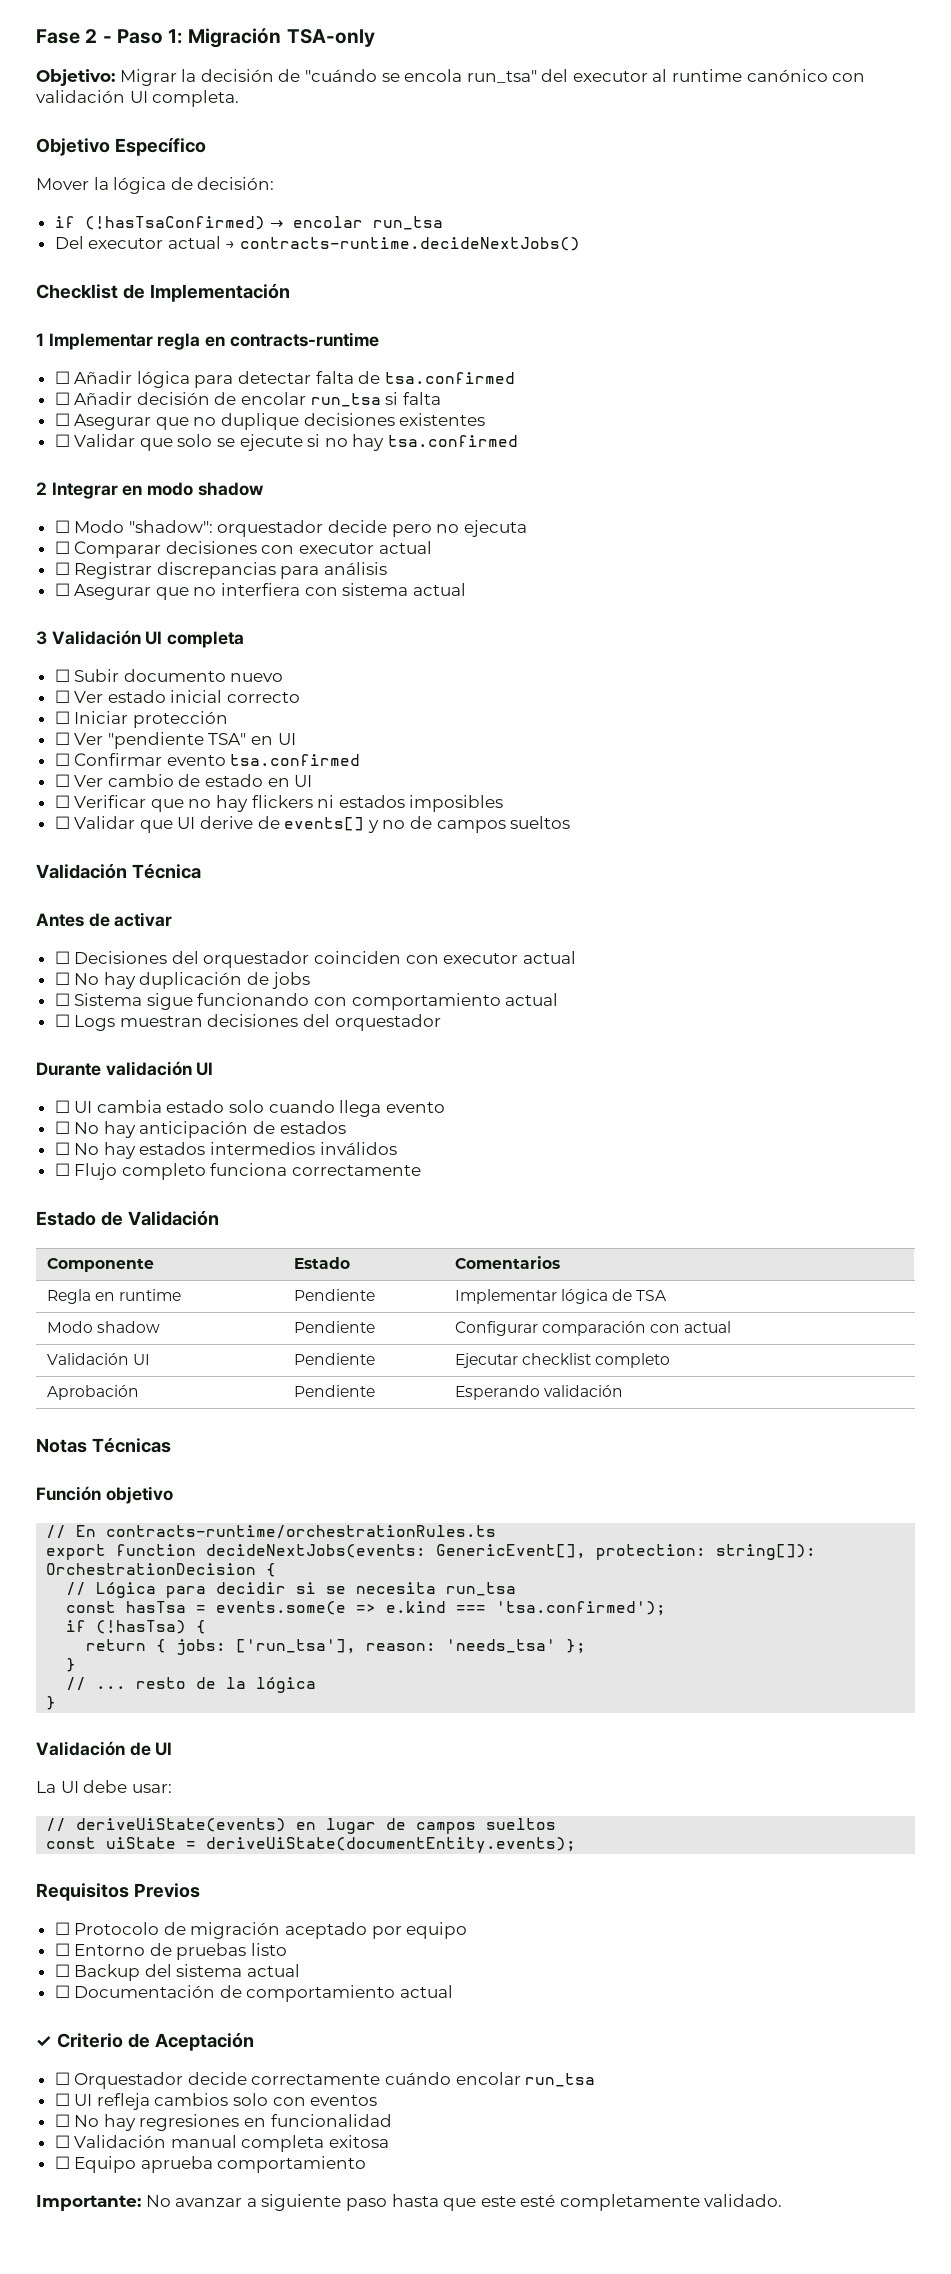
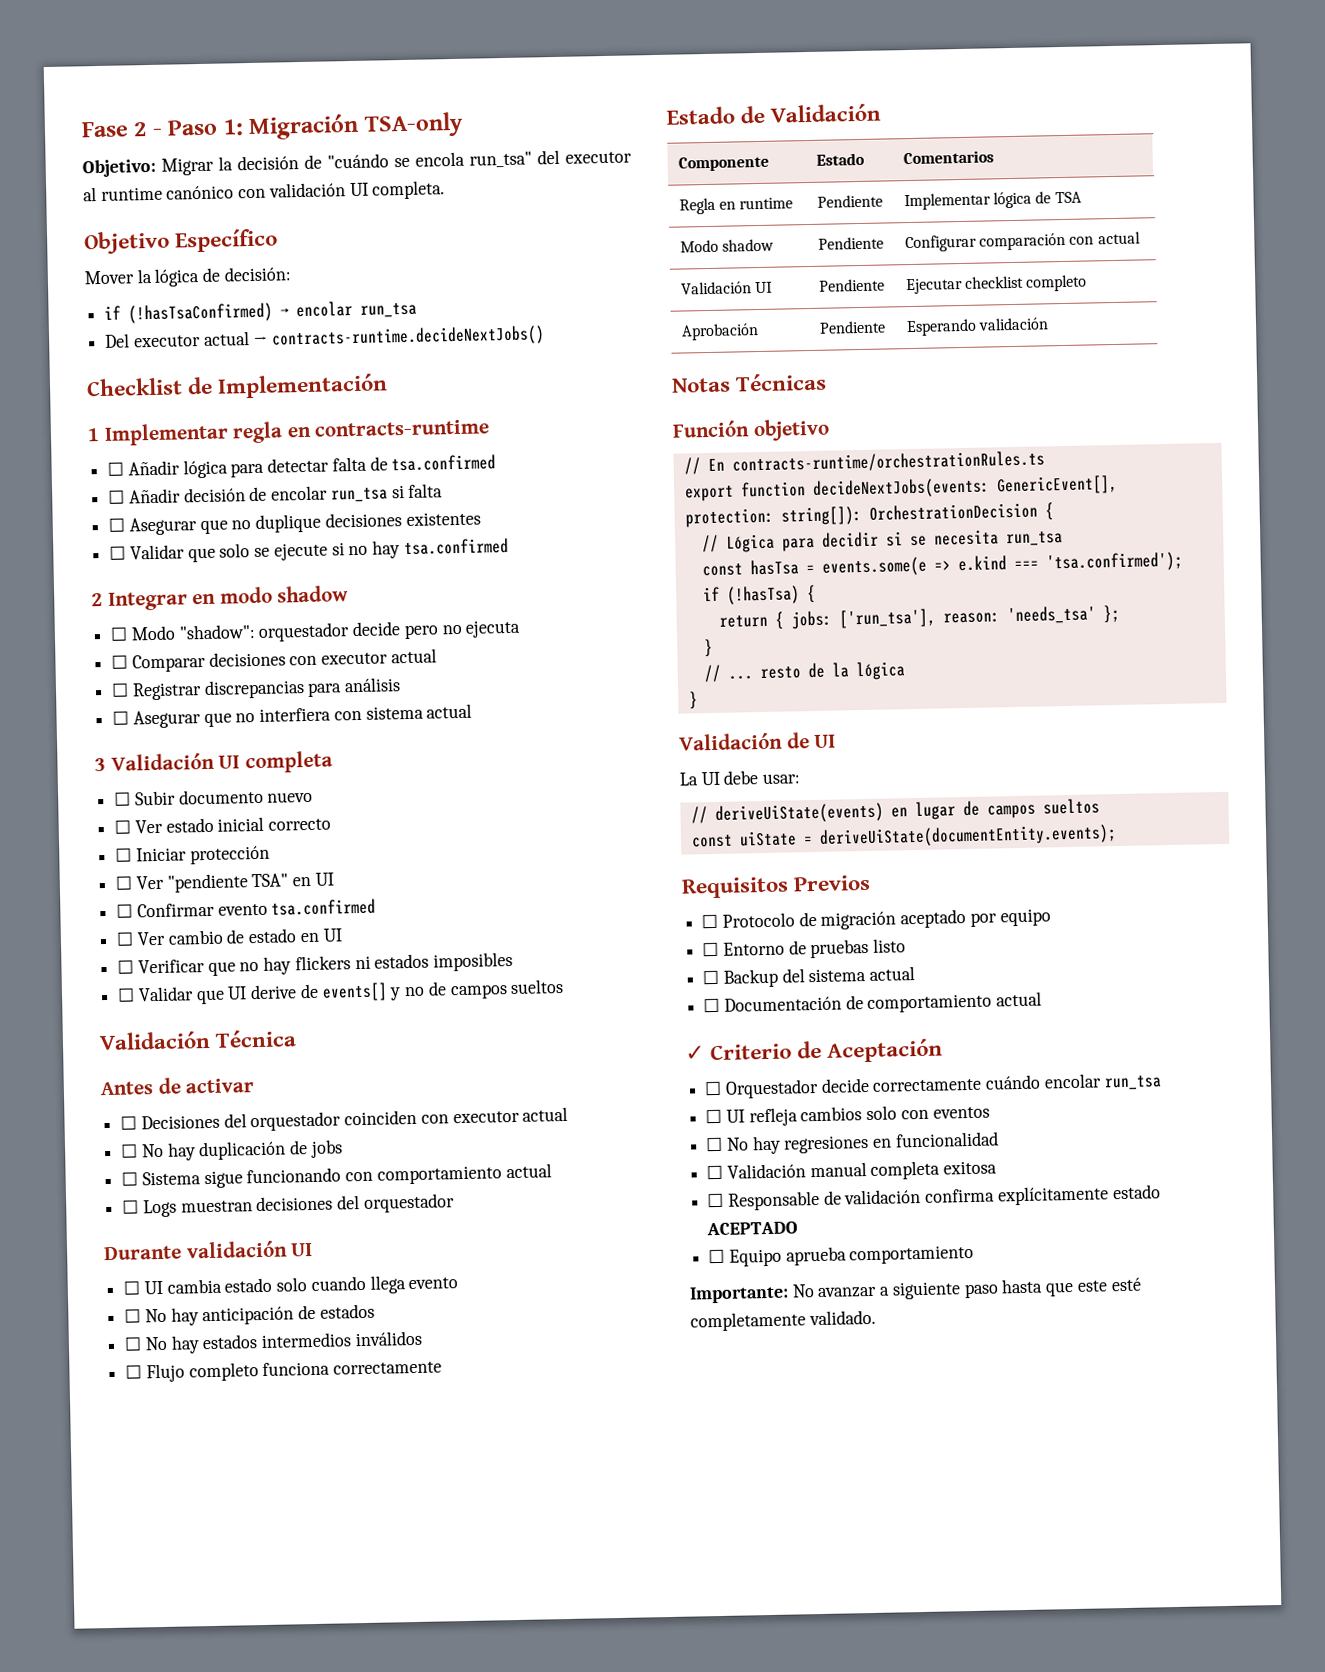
(390, 2141) none -> [707,1184,1161,1211] [706,1221,799,1236] // ☐ Responsable de validación confirma explícitamente estado ACEPTADO

